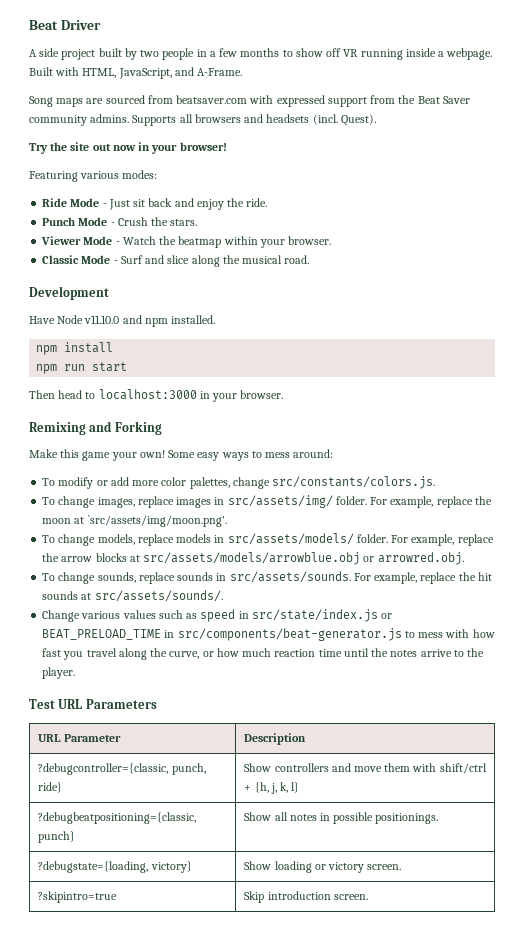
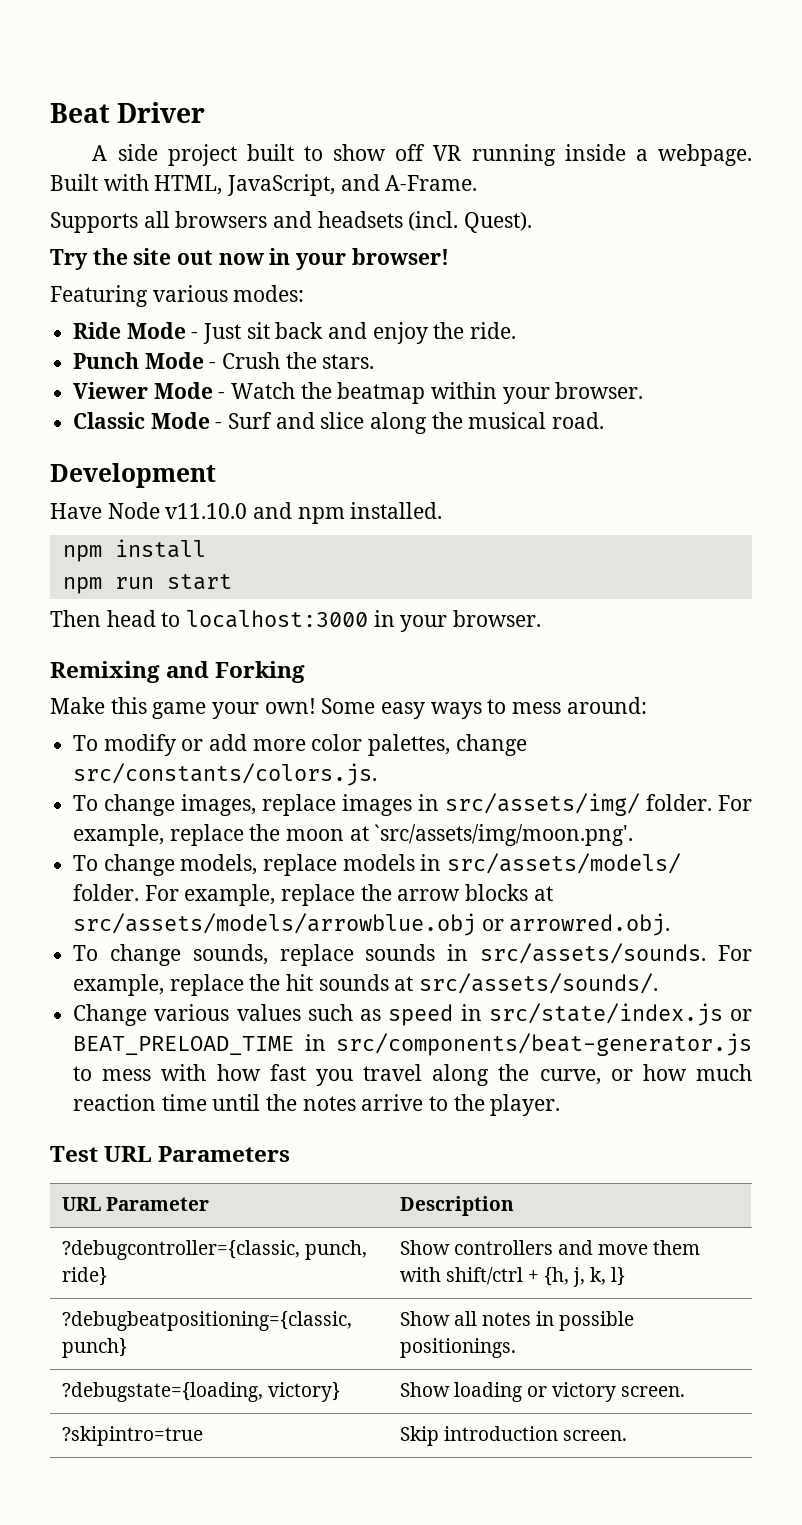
[124,48,280,60] by two people in a few months -> (294, 152) none
[29,95,470,107] [29,114,130,126] Song maps are sourced from beatsaver.com with expressed support from the Beat Saver community admins. -> (478, 183) none

